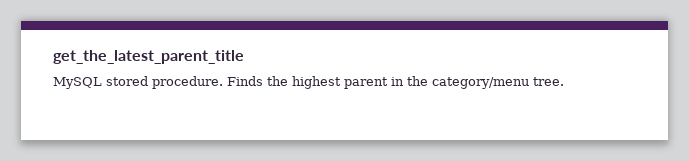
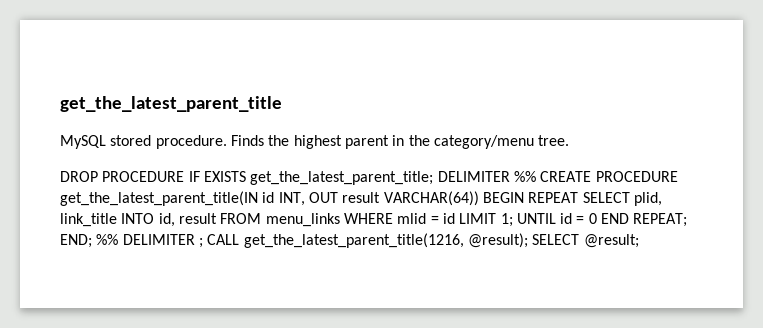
(564, 81) none -> [60,171,678,185] [60,191,662,206] [60,213,688,227] [60,233,639,248] // DROP PROCEDURE IF EXISTS get_the_latest_parent_title; DELIMITER %% CREATE PROCEDURE get_the_latest_parent_title(IN id INT, OUT result VARCHAR(64)) BEGIN REPEAT SELECT plid, link_title INTO id, result FROM menu_links WHERE mlid = id LIMIT 1; UNTIL id = 0 END REPEAT; END; %% DELIMITER ; CALL get_the_latest_parent_title(1216, @result); SELECT @result;

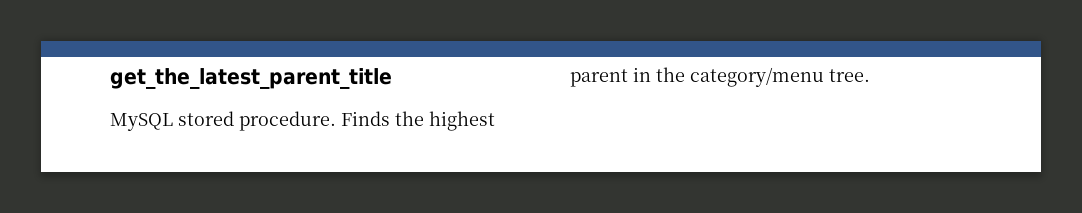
[60,171,678,185] [60,191,662,206] [60,213,688,227] [60,233,639,248] // DROP PROCEDURE IF EXISTS get_the_latest_parent_title; DELIMITER %% CREATE PROCEDURE get_the_latest_parent_title(IN id INT, OUT result VARCHAR(64)) BEGIN REPEAT SELECT plid, link_title INTO id, result FROM menu_links WHERE mlid = id LIMIT 1; UNTIL id = 0 END REPEAT; END; %% DELIMITER ; CALL get_the_latest_parent_title(1216, @result); SELECT @result; -> (870, 75) none

